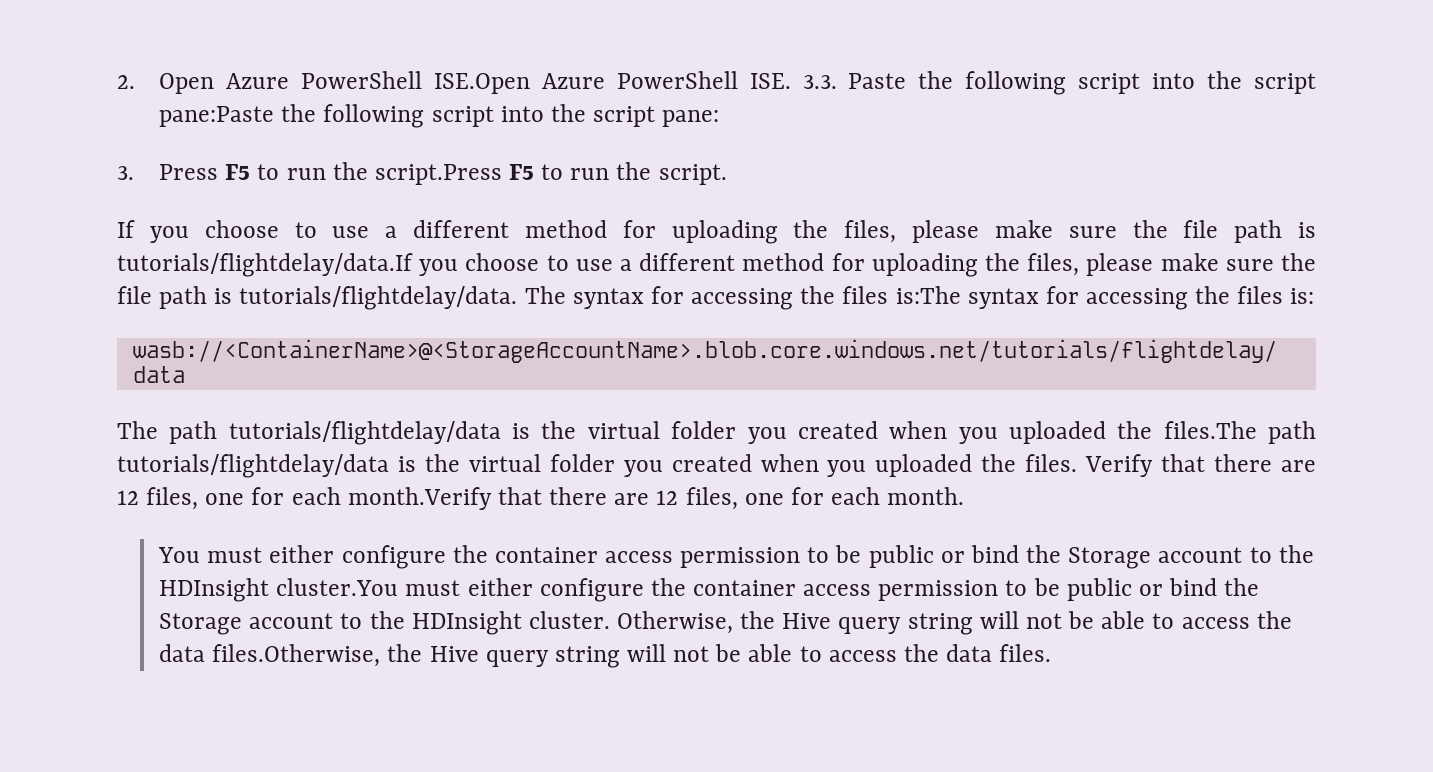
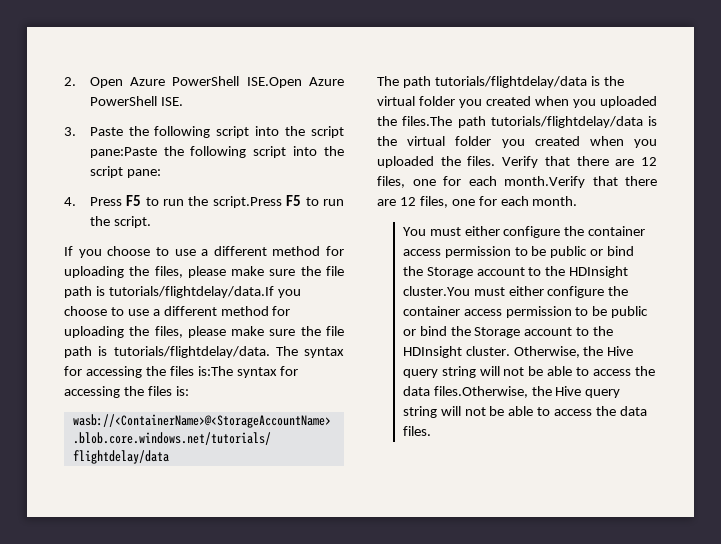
[802,75,837,89] 3.3. -> [64,127,76,136] // 3.
[117,166,134,180] 3. -> [64,197,76,206] 4.

